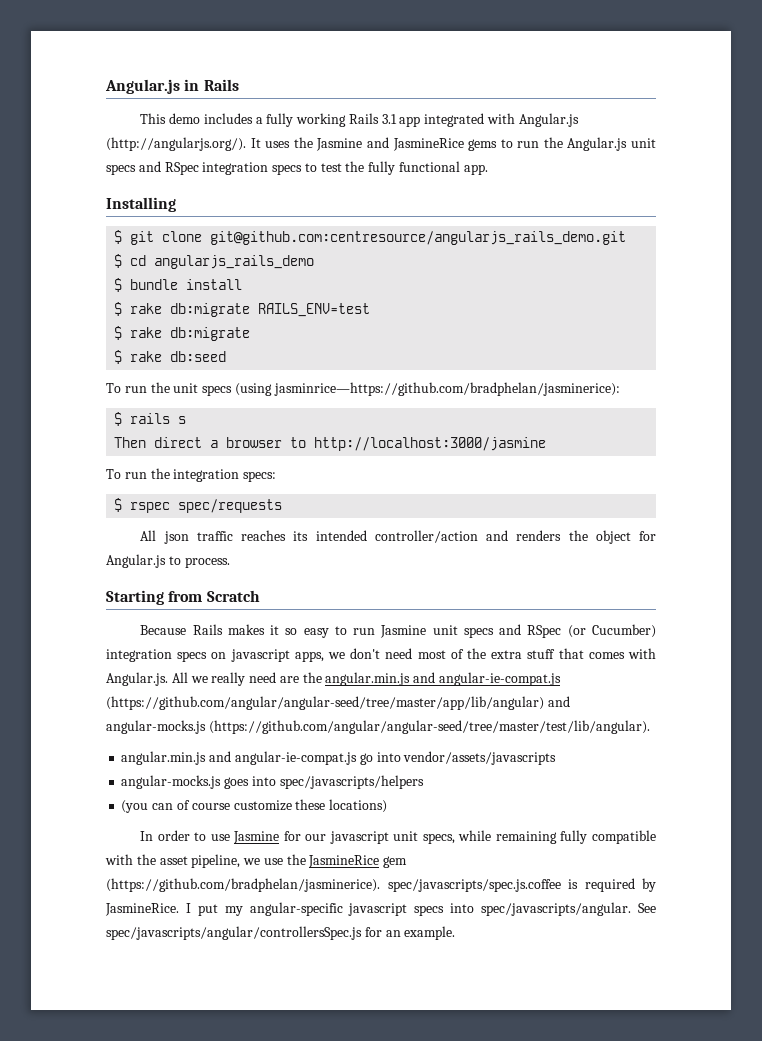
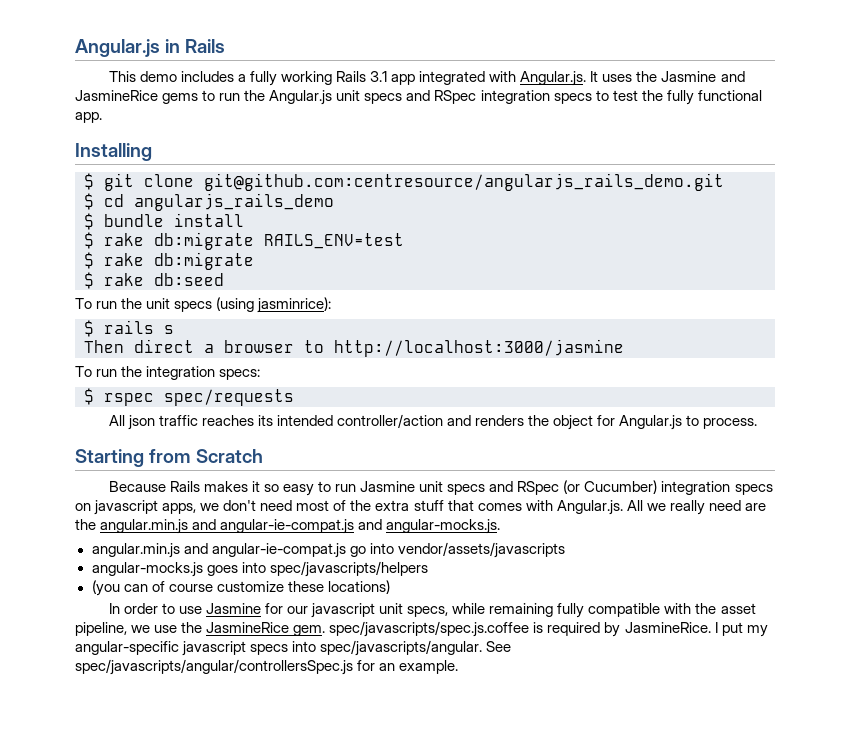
[518,113,579,127] [106,137,246,151] Angular.js (http://angularjs.org/). -> [520,71,587,86] Angular.js.
[273,382,620,396] jasminrice—https://github.com/bradphelan/jasminerice): -> [257,297,332,313] jasminrice):
[106,696,570,710] [106,720,650,734] (https://github.com/angular/angular-seed/tree/master/app/lib/angular) and angular-mocks.js (https://github.com/angular/angular-seed/tree/master/test/lib/angular). -> [358,519,501,534] and angular-mocks.js.
[383,856,408,868] [106,878,380,892] gem (https://github.com/bradphelan/jasminerice). -> [293,625,326,636] gem.

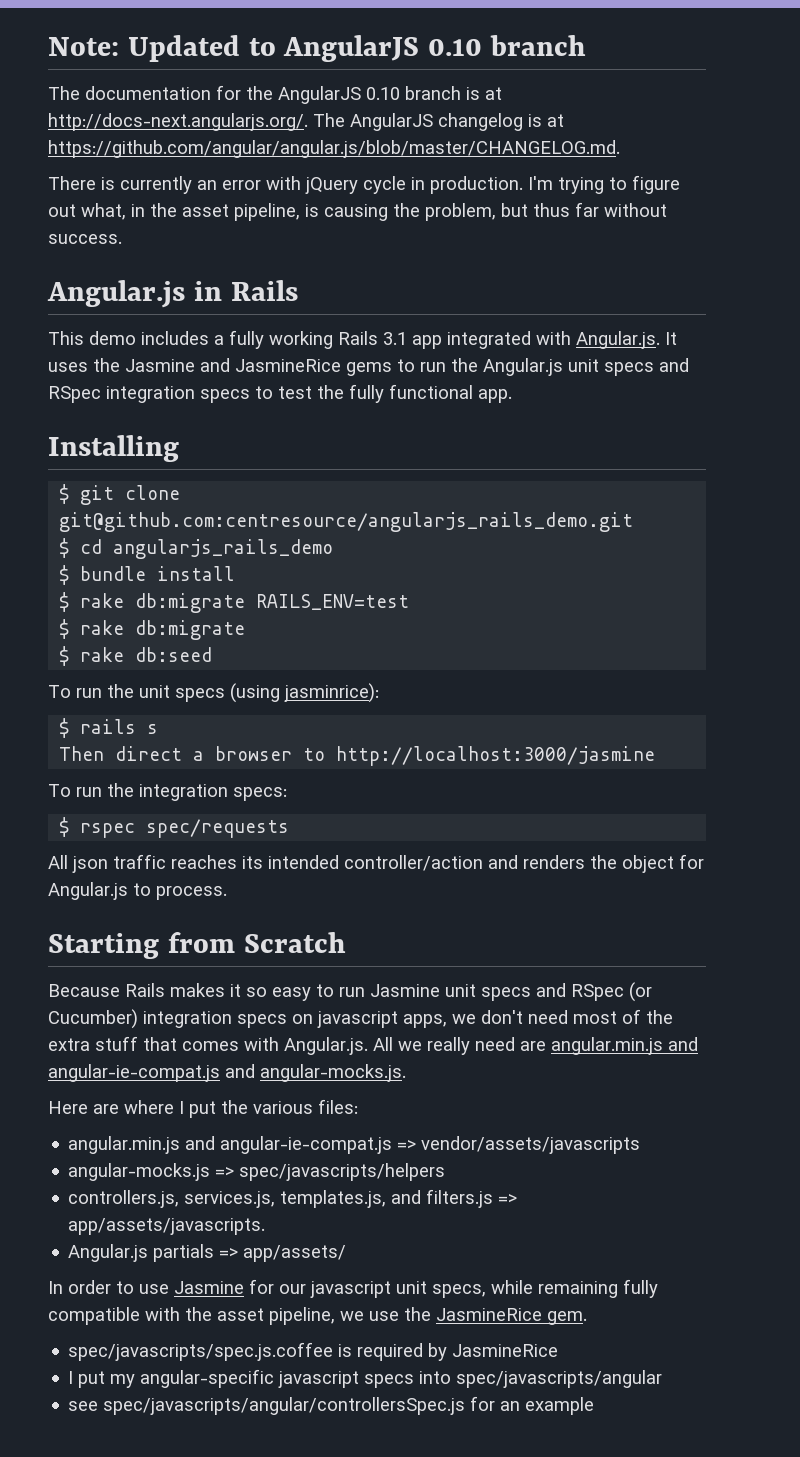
(75, 48) none -> [48,35,586,62] [48,85,502,104] [48,113,564,131] [48,140,620,158] [48,175,680,194] [48,202,667,221] [48,234,122,244] Note: Updated to AngularJS 0.10 branch // The documentation for the AngularJS 0.10 branch is at http://docs-next.angularjs.org/. The AngularJS changelog is at https://github.com/angular/angular.js/blob/master/CHANGELOG.md. // There is currently an error with jQuery cycle in production. I'm trying to figure out what, in the asset pipeline, is causing the problem, but thus far without success. //
[75,519,96,530] the -> (546, 1046) none
[91,543,394,558] // angular.min.js and angular-ie-compat.js go into -> [48,1099,358,1118] [68,1136,417,1154] // Here are where I put the various files: // angular.min.js and angular-ie-compat.js =>
[206,562,266,576] goes into -> [215,1167,235,1177] =>
[91,580,390,596] (you can of course customize these locations) -> [68,1189,518,1208] [68,1218,266,1235] [68,1244,347,1262] controllers.js, services.js, templates.js, and filters.js => app/assets/javascripts. // Angular.js partials => app/assets/
(326, 630) none -> (587, 1318) //
[624,622,711,633] JasmineRice. -> [452,1344,559,1357] JasmineRice //
[320,640,512,656] spec/javascripts/angular. See -> [456,1370,663,1388] [68,1401,99,1411] spec/javascripts/angular // see
[399,660,459,674] example. -> [525,1397,595,1415] example

